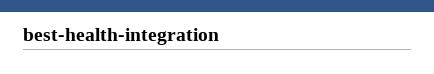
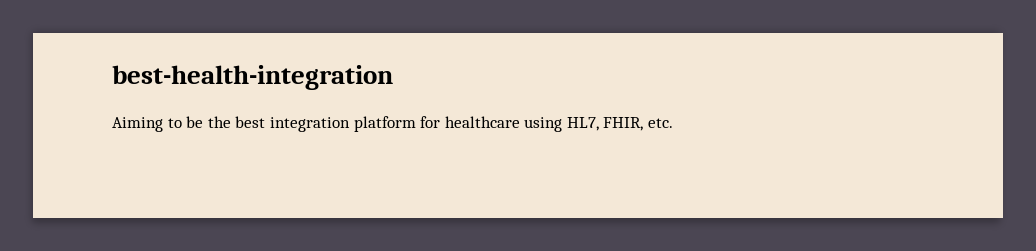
(219, 36) none -> [112,116,674,132] // Aiming to be the best integration platform for healthcare using HL7, FHIR, etc.

